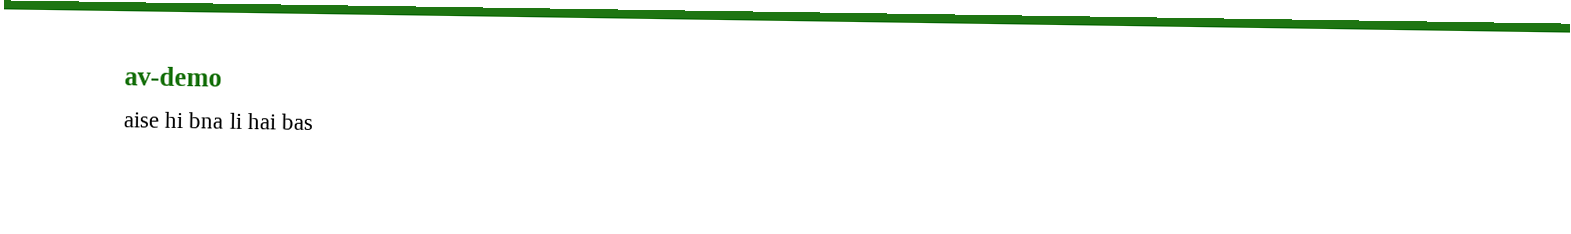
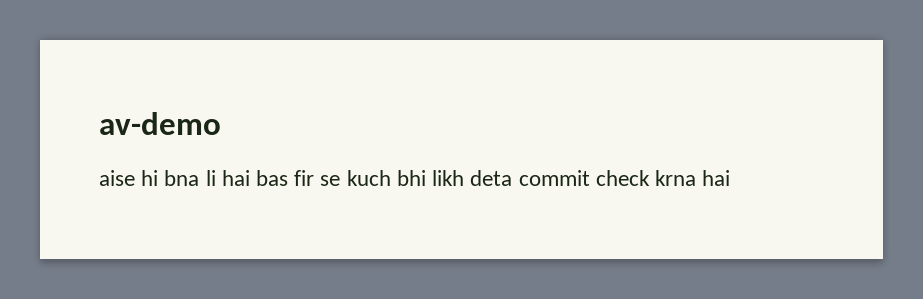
(314, 122) none -> [294,170,731,186] fir se kuch bhi likh deta commit check krna hai

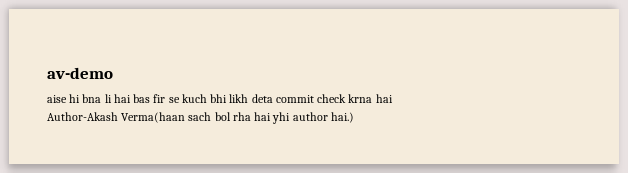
(731, 178) none -> [47,112,354,124] // Author-Akash Verma(haan sach bol rha hai yhi author hai.)

